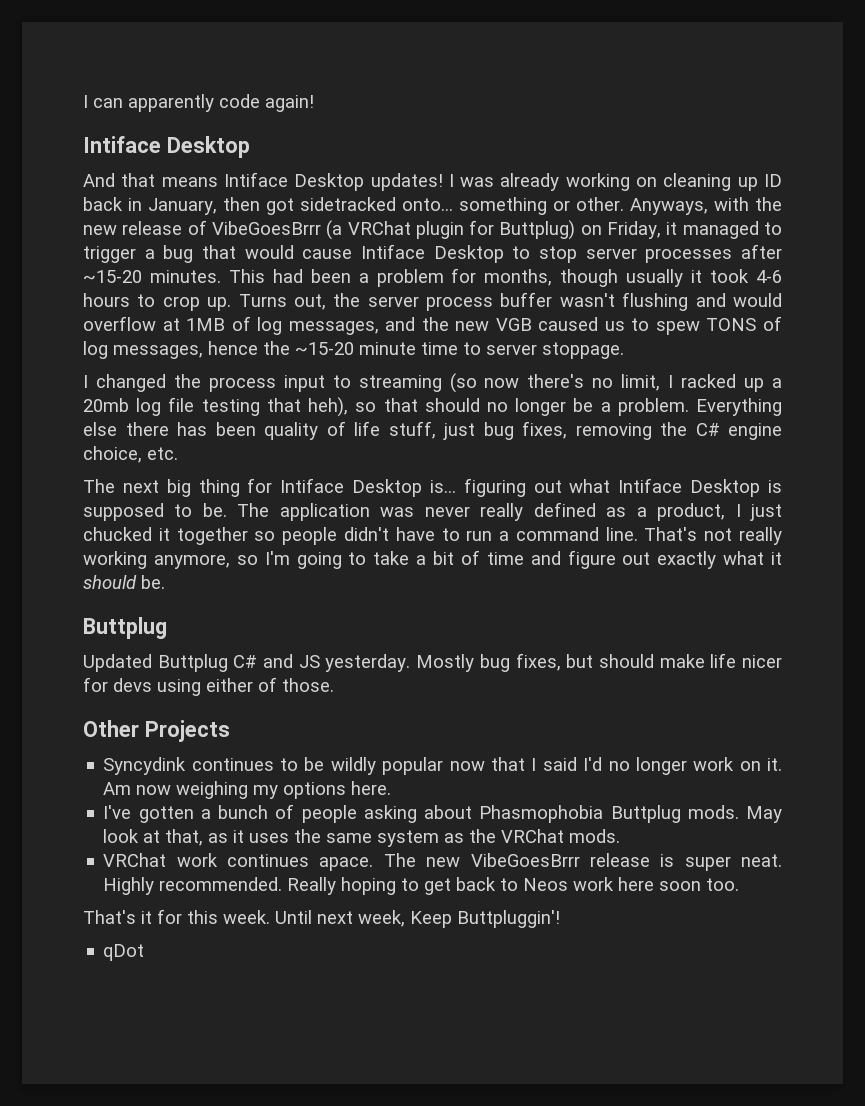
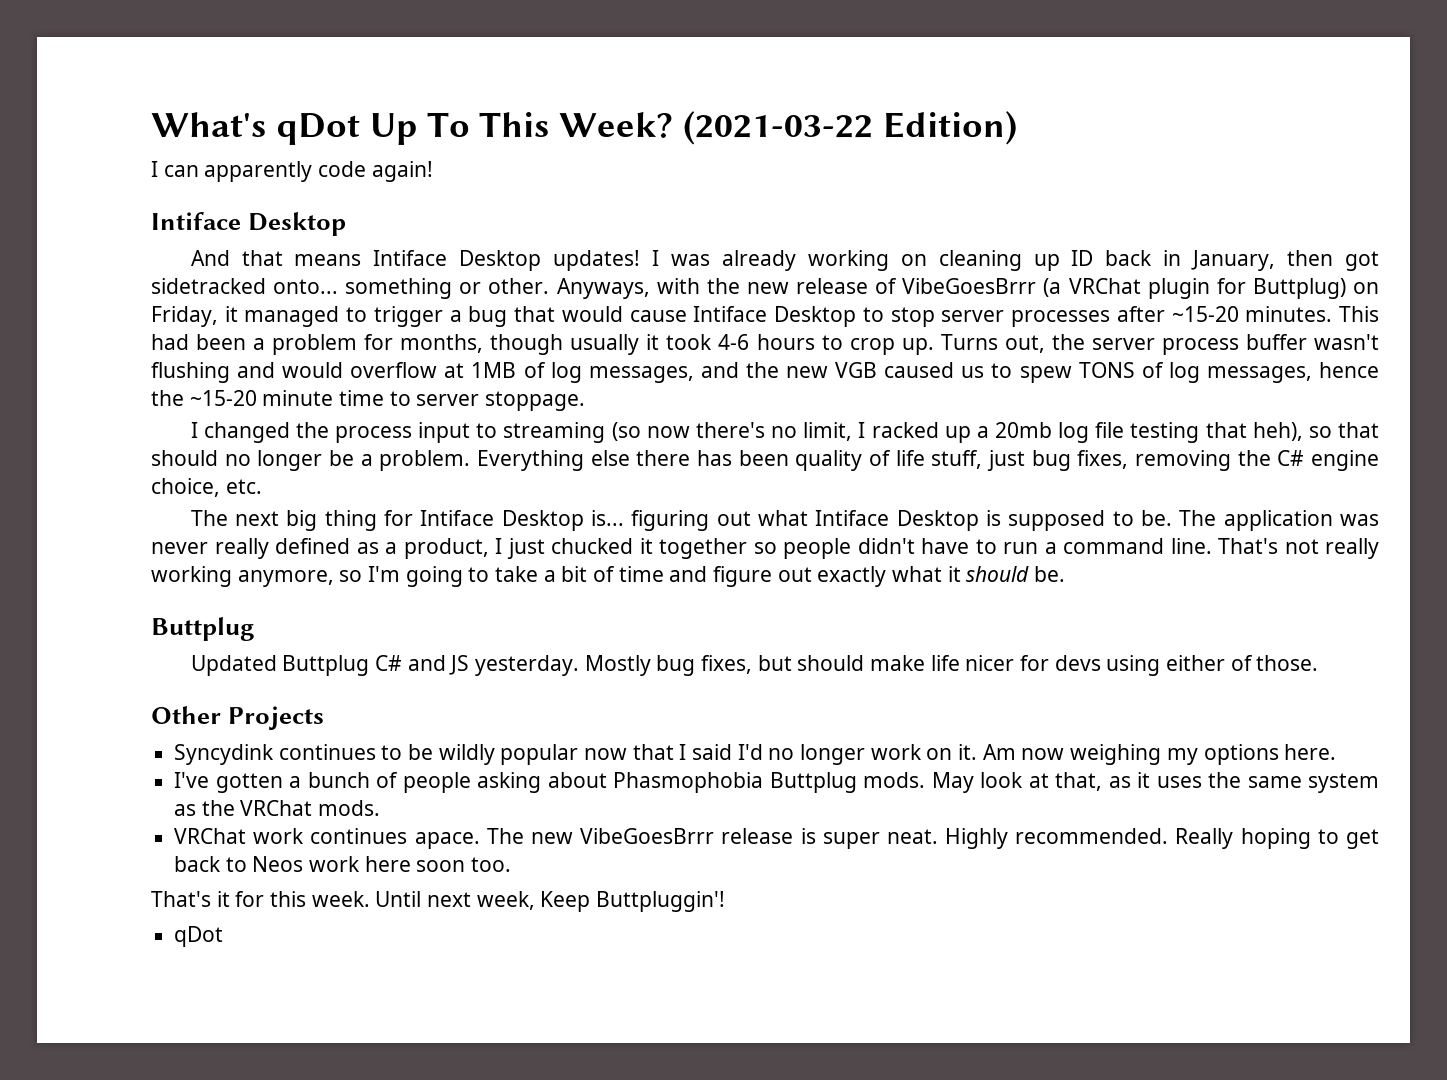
(83, 101) none -> [151,111,1017,145] What's qDot Up To This Week? (2021-03-22 Edition) //

